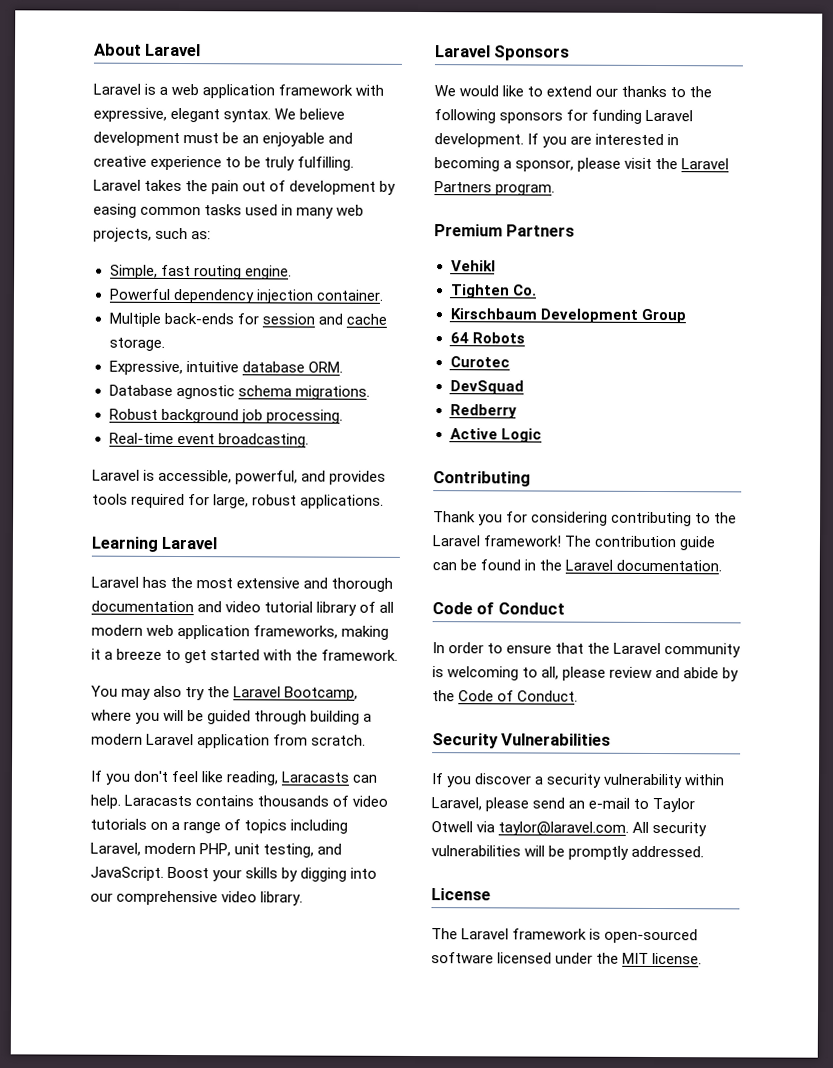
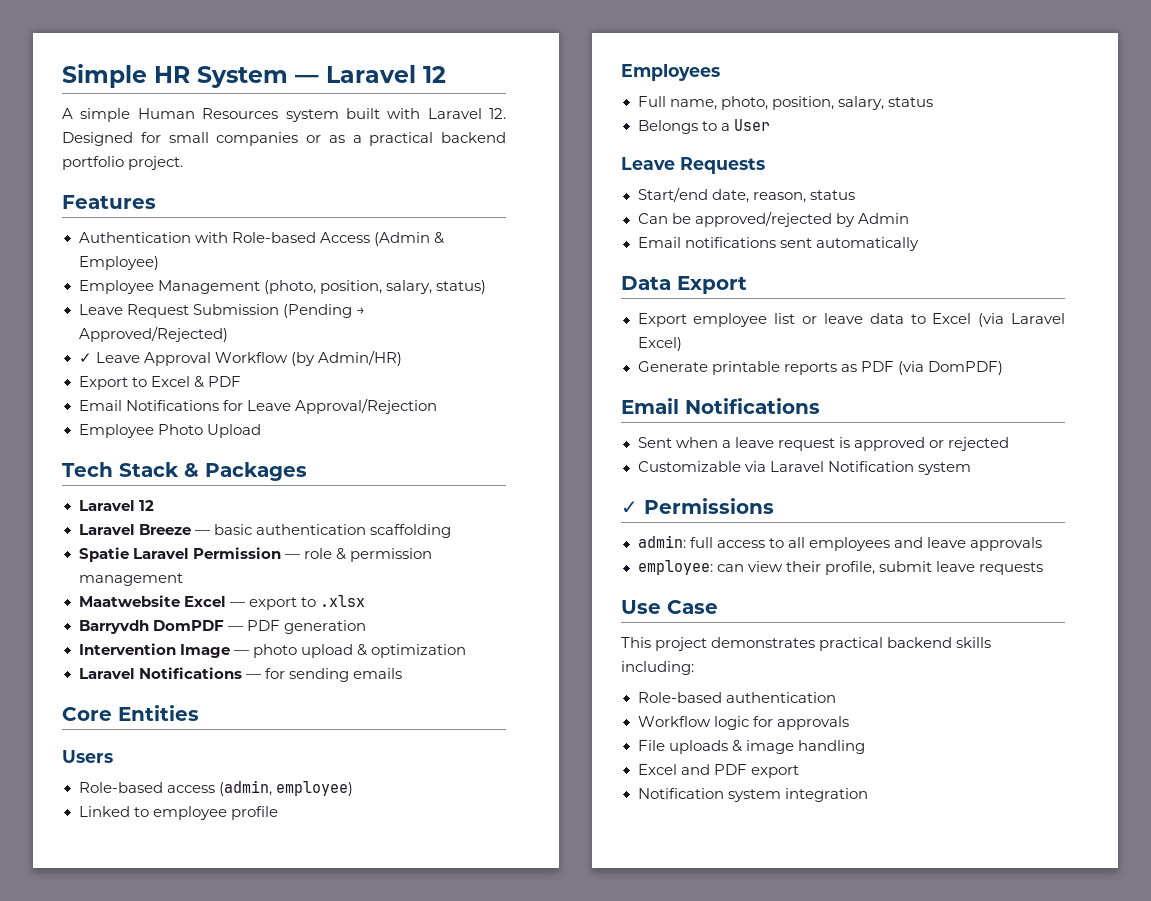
[94,43,202,57] [93,83,385,99] [93,107,346,123] [93,131,354,147] [93,155,355,171] [93,179,397,195] [93,203,365,219] [93,227,212,242] [109,264,292,280] [108,288,384,304] [108,312,387,327] [108,337,165,351] [108,360,343,376] [108,384,370,400] [108,408,343,424] [108,432,309,448] [92,469,387,485] [92,493,385,509] [91,536,218,552] [91,576,394,592] [91,600,395,616] [91,624,390,640] [91,648,399,664] [91,685,359,701] [91,709,373,725] [91,733,367,749] [90,770,378,786] [90,794,389,809] [90,818,349,834] [90,842,343,858] [90,866,378,882] [90,890,304,906] [434,45,571,61] [434,85,713,98] [434,109,694,124] [434,133,680,148] [434,157,730,172] [434,181,556,196] [434,224,576,237] [450,260,496,272] [449,284,537,299] [449,308,686,324] [449,332,525,344] [449,356,510,368] [449,380,524,395] [449,404,517,419] [449,428,542,443] [433,471,531,487] [433,511,738,527] [432,535,716,551] [432,559,723,572] [432,602,565,615] [432,642,742,658] [432,666,740,682] [432,690,579,702] [432,733,612,749] [431,773,725,789] [431,797,696,813] [431,821,708,837] [431,845,705,860] [431,888,491,901] [431,928,699,944] [431,952,703,965] About Laravel // Laravel is a web application framework with expressive, elegant syntax. We believe development must be an enjoyable and creative experience to be truly fulfilling. Laravel takes the pain out of development by easing common tasks used in many web projects, such as: // Simple, fast routing engine. // Powerful dependency injection container. // Multiple back-ends for session and cache storage. // Expressive, intuitive database ORM. // Database agnostic schema migrations. // Robust background job processing. // Real-time event broadcasting. // Laravel is accessible, powerful, and provides tools required for large, robust applications. // Learning Laravel // Laravel has the most extensive and thorough documentation and video tutorial library of all modern web application frameworks, making it a breeze to get started with the framework. // You may also try the Laravel Bootcamp, where you will be guided through building a modern Laravel application from scratch. // If you don't feel like reading, Laracasts can help. Laracasts contains thousands of video tutorials on a range of topics including Laravel, modern PHP, unit testing, and JavaScript. Boost your skills by digging into our comprehensive video library. // Laravel Sponsors // We would like to extend our thanks to the following sponsors for funding Laravel development. If you are interested in becoming a sponsor, please visit the Laravel Partners program. // Premium Partners // Vehikl // Tighten Co. // Kirschbaum Development Group // 64 Robots // Curotec // DevSquad // Redberry // Active Logic // Contributing // Thank you for considering contributing to the Laravel framework! The contribution guide can be found in the Laravel documentation. // Code of Conduct // In order to ensure that the Laravel community is welcoming to all, please review and abide by the Code of Conduct. // Security Vulnerabilities // If you discover a security vulnerability within Laravel, please send an e-mail to Taylor Otwell via taylor@laravel.com. All security vulnerabilities will be promptly addressed. // License // The Laravel framework is open-sourced software licensed under the MIT license. -> [62,64,446,88] [62,108,506,122] [62,132,506,146] [62,156,184,170] [62,195,156,209] [78,232,444,246] [78,256,159,270] [78,280,486,294] [78,304,365,318] [78,326,228,342] [78,350,402,366] [78,376,241,390] [78,398,437,414] [78,424,261,438] [62,462,307,481] [78,500,154,511] [78,524,451,538] [78,547,432,562] [78,573,183,586] [78,595,365,610] [78,620,366,634] [78,643,466,658] [78,667,402,682] [62,705,199,721] [62,750,113,763] [78,780,353,796] [78,806,278,820] [621,64,720,81] [637,96,933,110] [637,119,770,134] [621,157,765,174] [637,187,855,203] [637,211,909,227] [637,237,919,251] [621,276,747,294] [637,313,1065,327] [637,337,682,351] [637,361,1003,375] [621,398,820,414] [637,437,1009,451] [637,461,971,475] [621,498,774,514] [637,535,1042,551] [637,560,1043,575] [621,600,718,614] [621,637,992,651] [621,661,694,675] [637,692,836,703] [637,716,849,730] [637,740,865,754] [637,764,799,778] [637,788,868,802] Simple HR System — Laravel 12 // A simple Human Resources system built with Laravel 12. Designed for small companies or as a practical backend portfolio project. // Features // Authentication with Role-based Access (Admin & Employee) // Employee Management (photo, position, salary, status) // Leave Request Submission (Pending → Approved/Rejected) // ✓ Leave Approval Workflow (by Admin/HR) // Export to Excel & PDF // Email Notifications for Leave Approval/Rejection // Employee Photo Upload // Tech Stack & Packages // Laravel 12 // Laravel Breeze — basic authentication scaffolding // Spatie Laravel Permission — role & permission management // Maatwebsite Excel — export to .xlsx // Barryvdh DomPDF — PDF generation // Intervention Image — photo upload & optimization // Laravel Notifications — for sending emails // Core Entities // Users // Role-based access (admin, employee) // Linked to employee profile // Employees // Full name, photo, position, salary, status // Belongs to a User // Leave Requests // Start/end date, reason, status // Can be approved/rejected by Admin // Email notifications sent automatically // Data Export // Export employee list or leave data to Excel (via Laravel Excel) // Generate printable reports as PDF (via DomPDF) // Email Notifications // Sent when a leave request is approved or rejected // Customizable via Laravel Notification system // ✓ Permissions // admin: full access to all employees and leave approvals // employee: can view their profile, submit leave requests // Use Case // This project demonstrates practical backend skills including: // Role-based authentication // Workflow logic for approvals // File uploads & image handling // Excel and PDF export // Notification system integration

